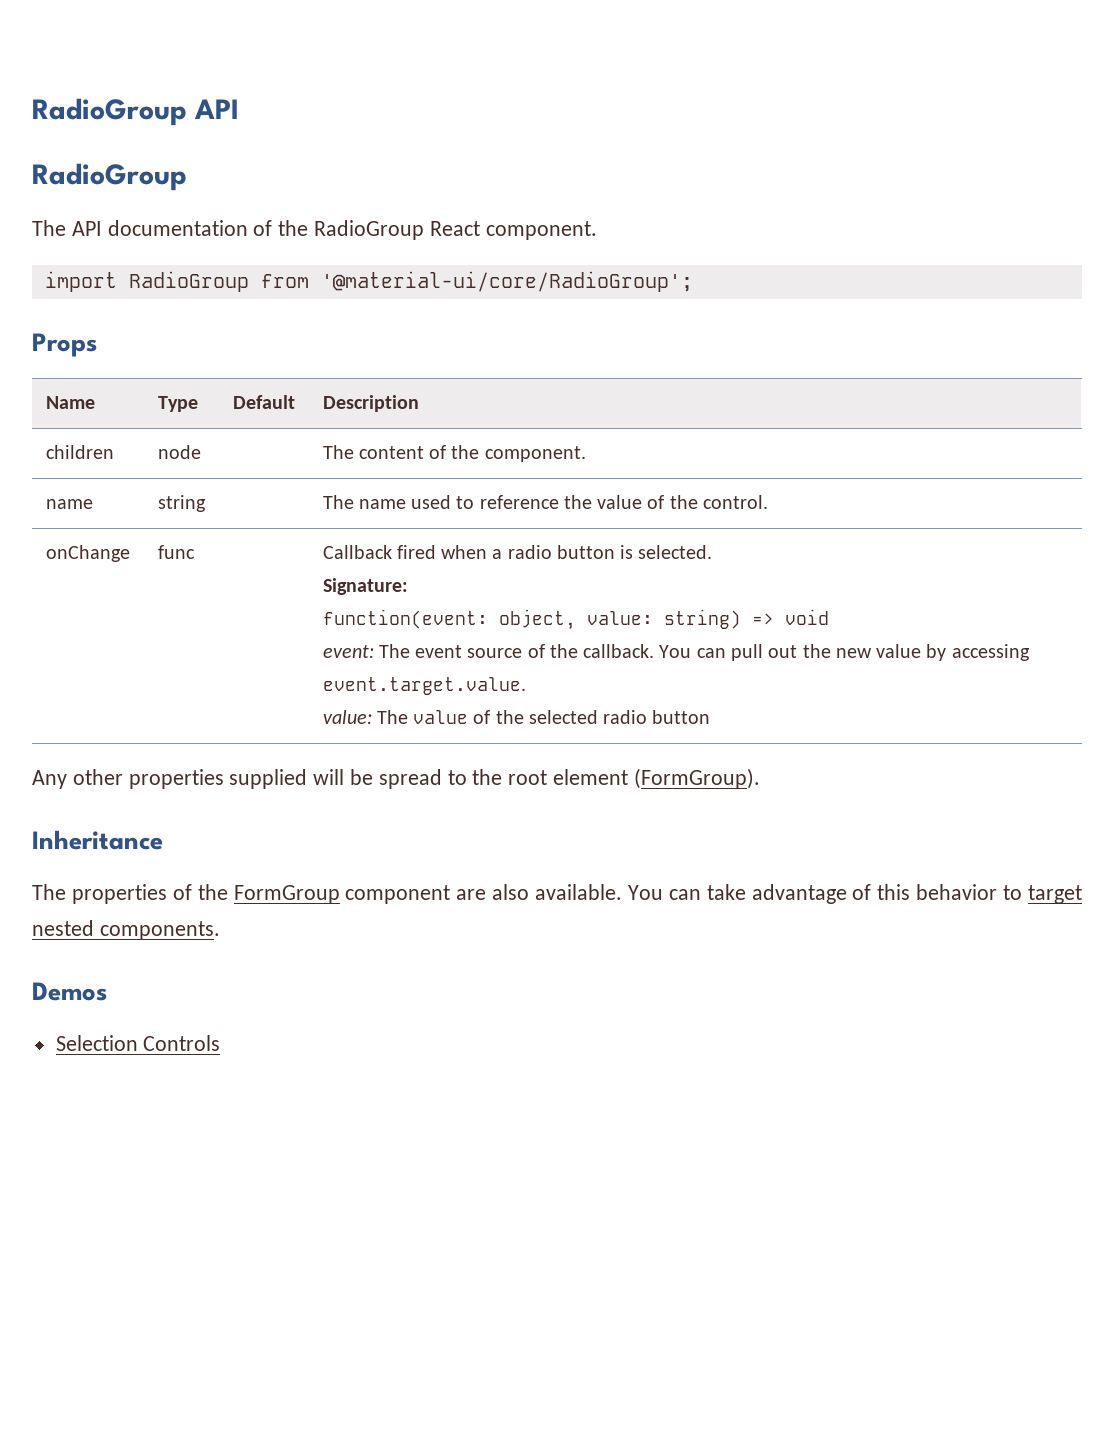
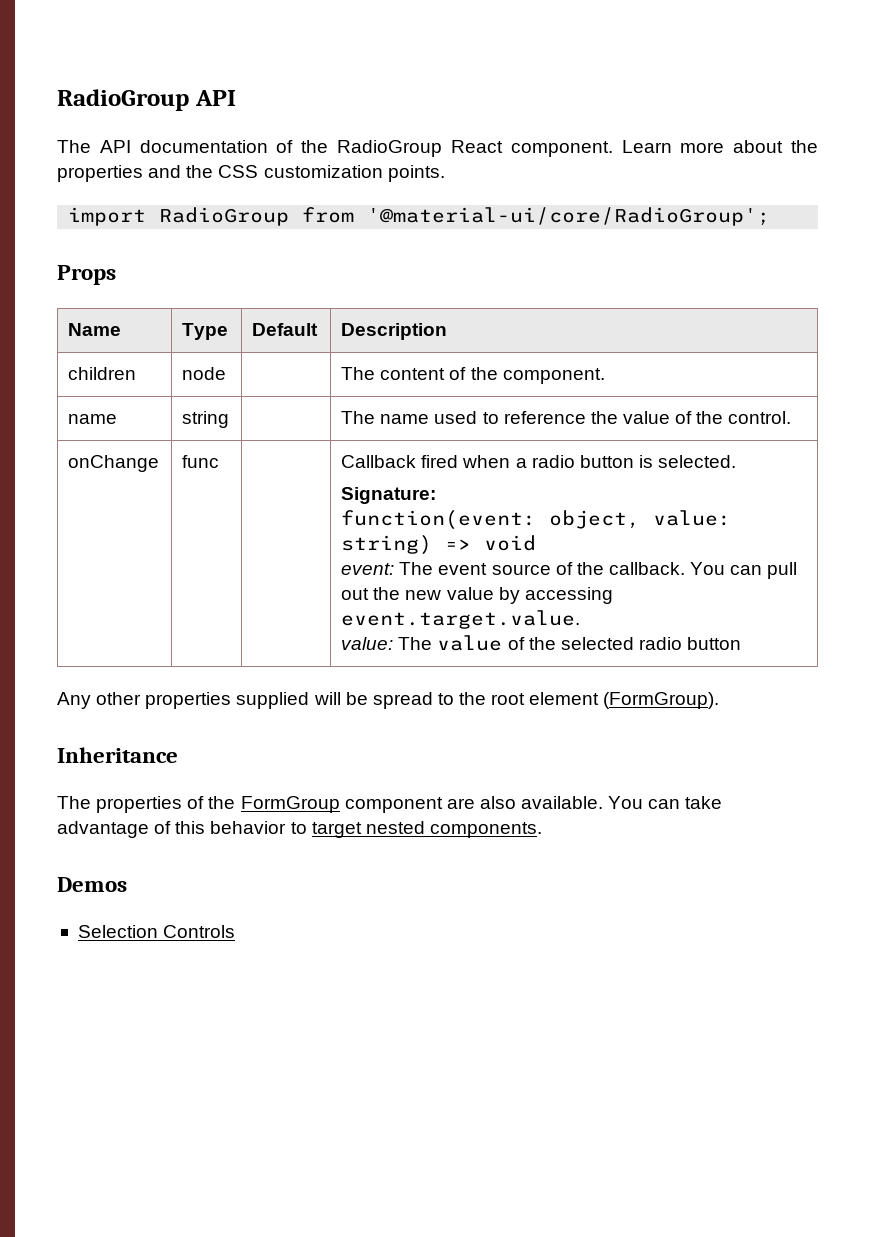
[32,163,187,191] // RadioGroup -> (236, 98) none
(597, 230) none -> [621,140,818,153] [57,165,445,182] Learn more about the properties and the CSS customization points.

